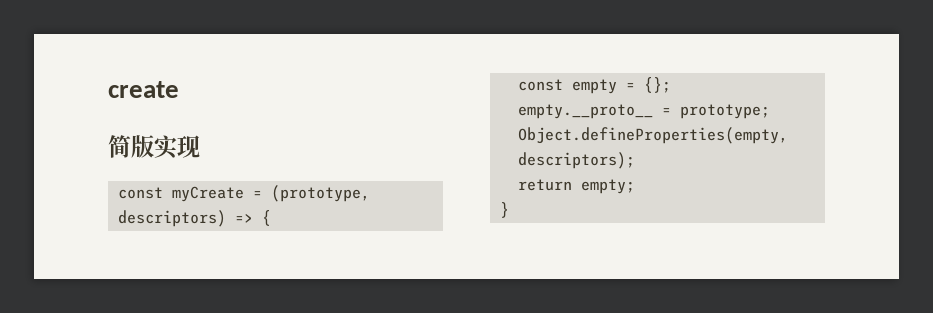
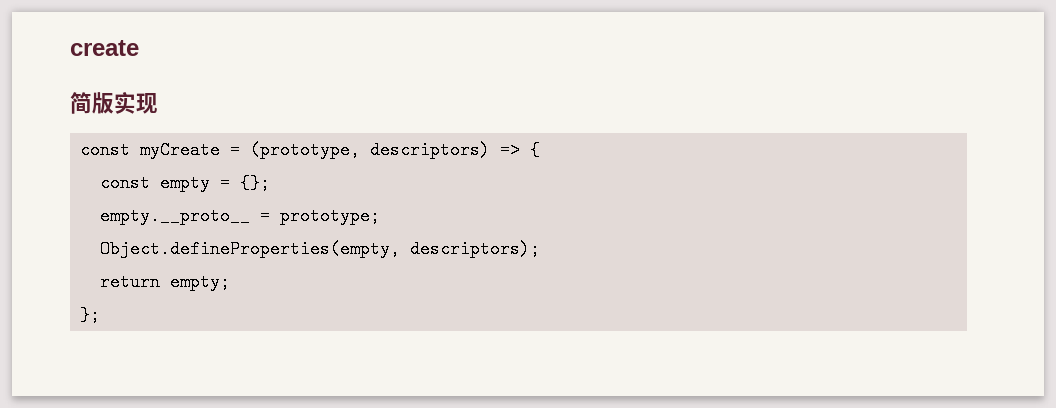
[500,202,510,218] } -> [80,306,101,324] };

